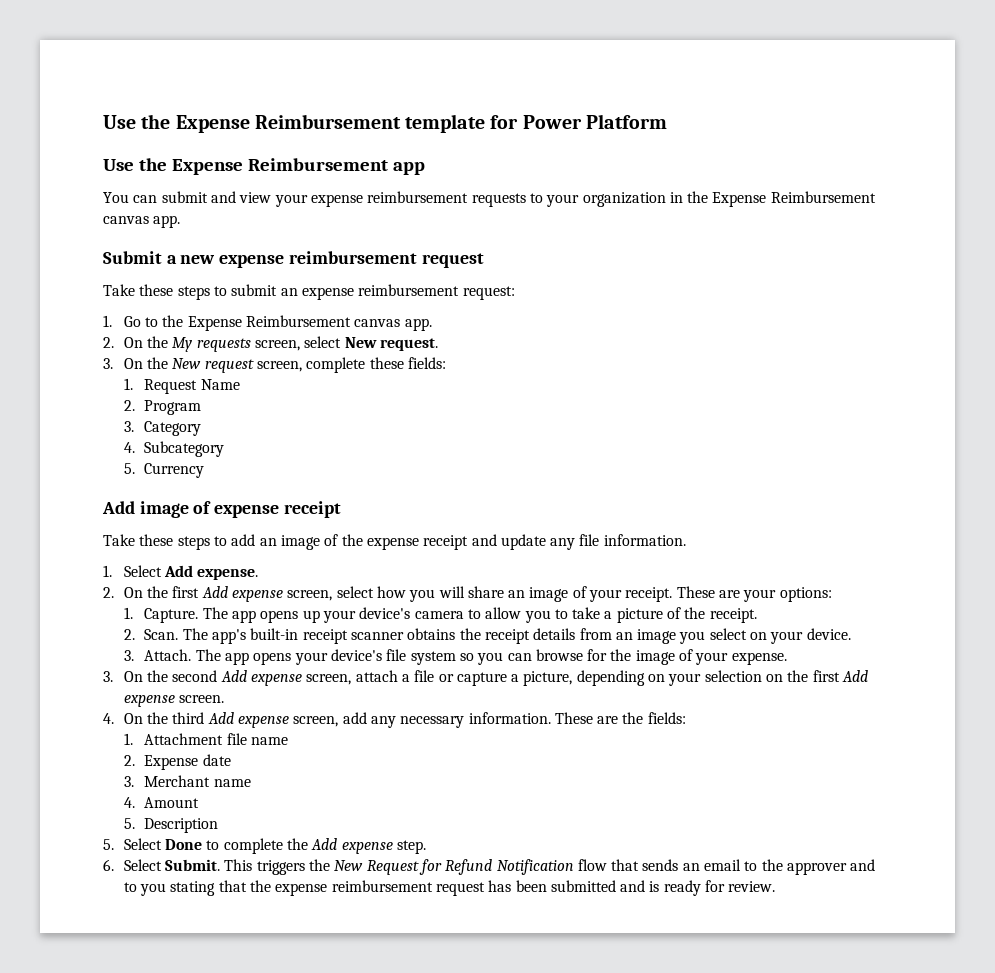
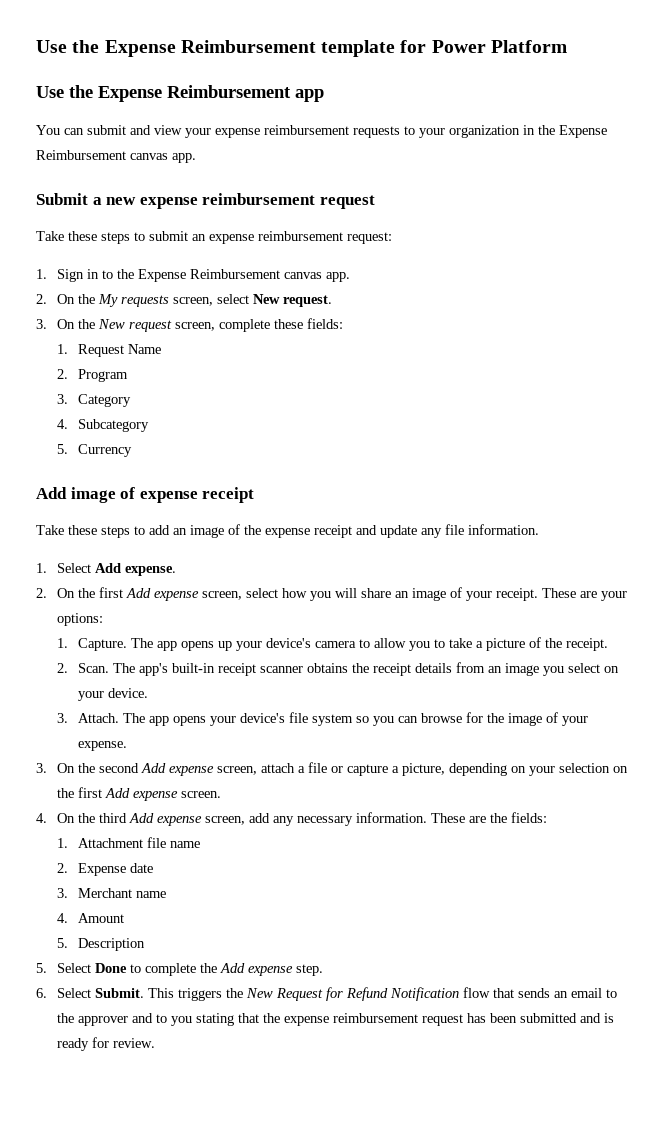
[123,316,141,327] Go -> [57,269,100,282] Sign in

